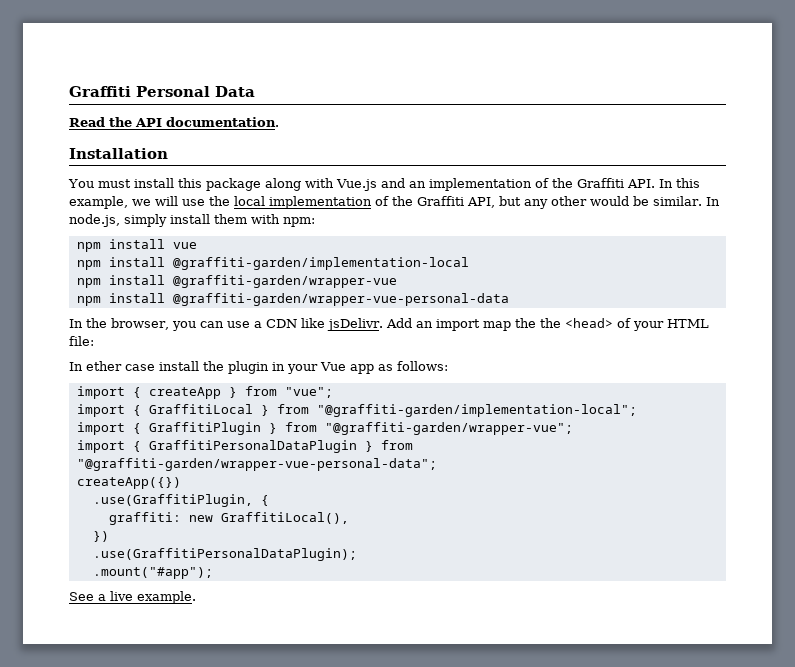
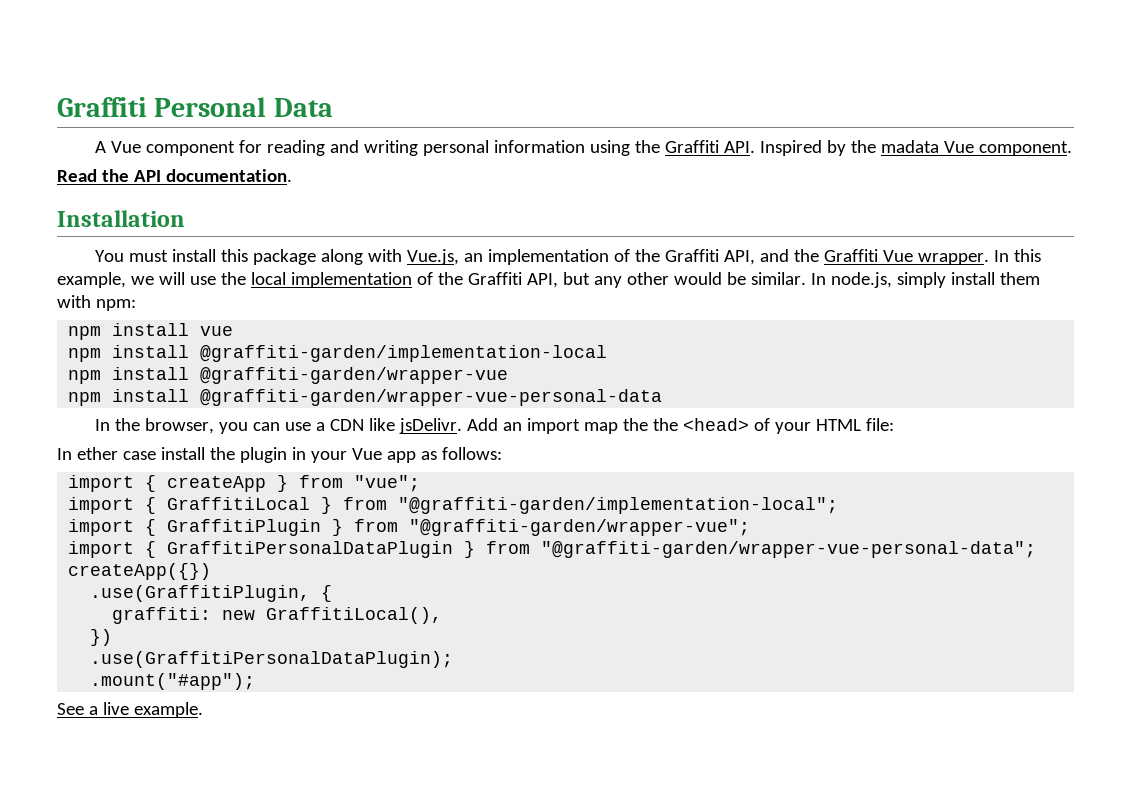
(255, 91) none -> [95,140,1073,156] // A Vue component for reading and writing personal information using the Graffiti API. Inspired by the madata Vue component.
[335,178,405,191] Vue.js and -> [407,249,460,265] Vue.js,
[626,179,655,188] API. -> [724,249,990,265] API, and the Graffiti Vue wrapper.

